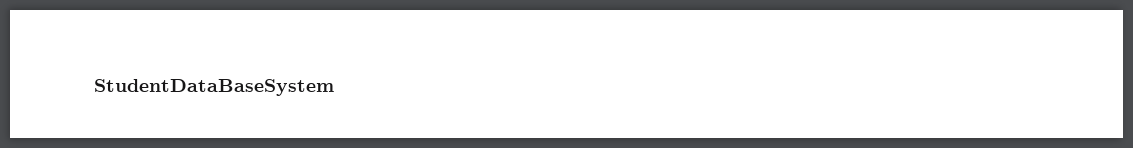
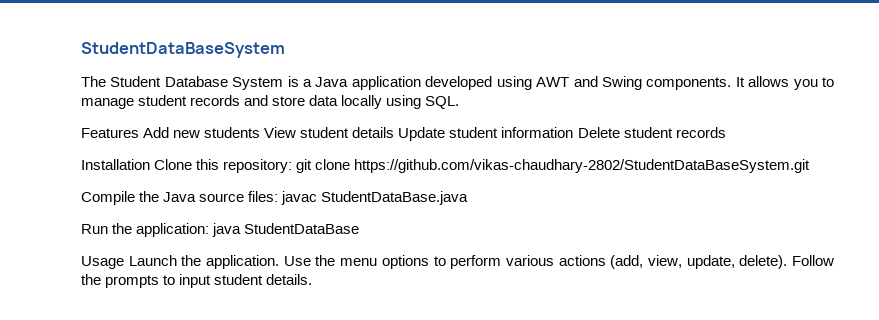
(334, 87) none -> [81,76,834,90] [81,95,460,109] [81,127,726,141] [81,159,811,173] [81,191,469,205] [81,223,360,237] [81,255,834,269] [81,274,313,288] // The Student Database System is a Java application developed using AWT and Swing components. It allows you to manage student records and store data locally using SQL. // Features Add new students View student details Update student information Delete student records // Installation Clone this repository: git clone https://github.com/vikas-chaudhary-2802/StudentDataBaseSystem.git // Compile the Java source files: javac StudentDataBase.java // Run the application: java StudentDataBase // Usage Launch the application. Use the menu options to perform various actions (add, view, update, delete). Follow the prompts to input student details.

